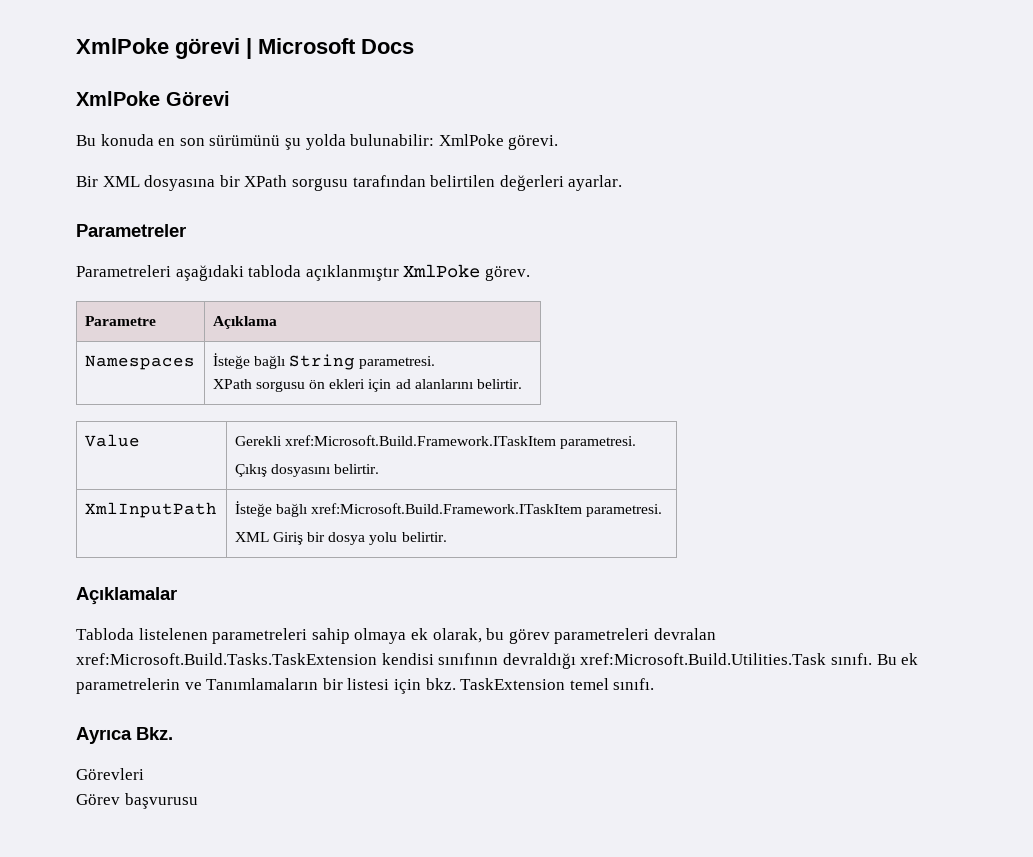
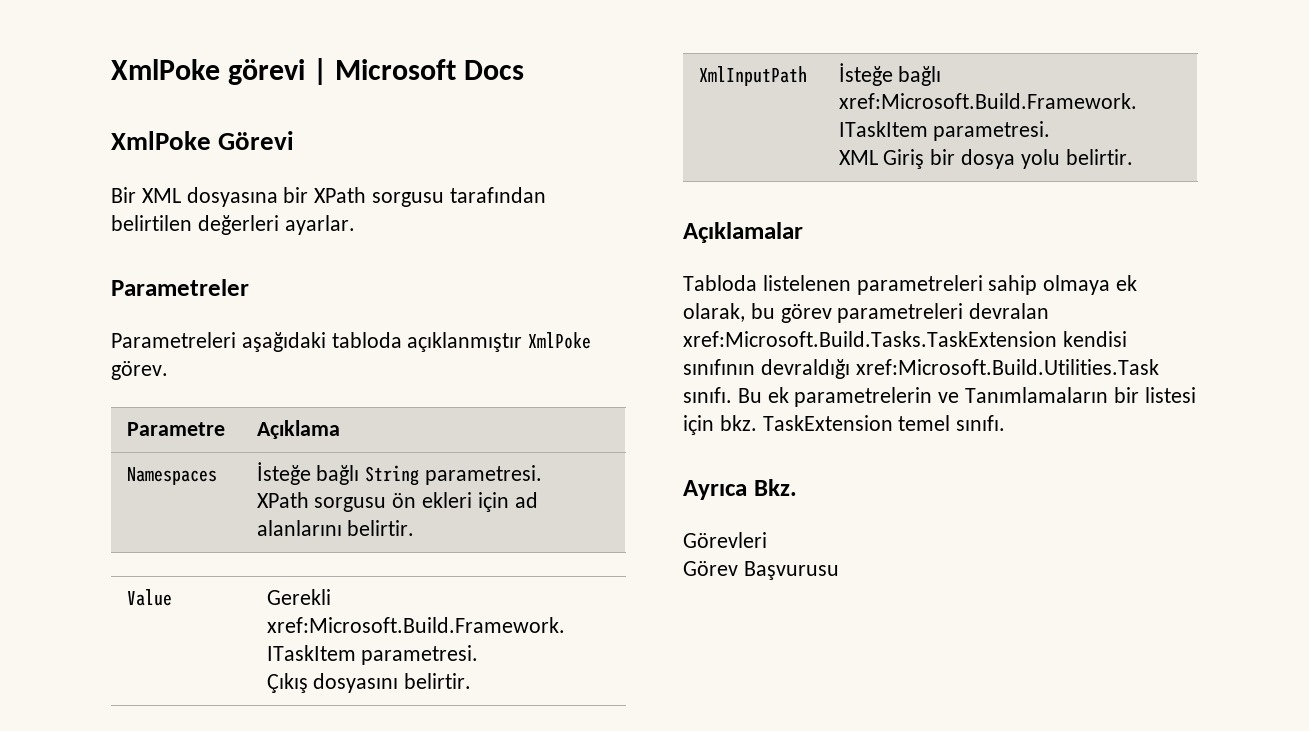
[76,134,559,150] // Bu konuda en son sürümünü şu yolda bulunabilir: XmlPoke görevi. -> (295, 140) none
[124,793,198,809] başvurusu -> [743,561,839,580] Başvurusu

